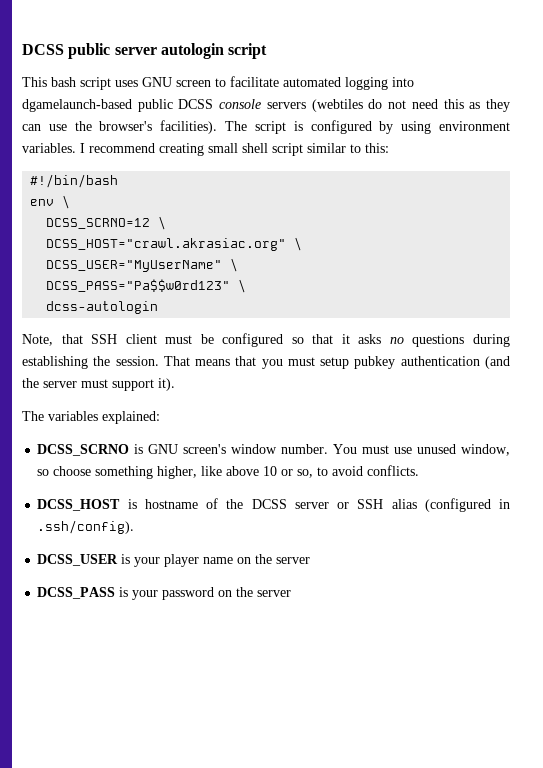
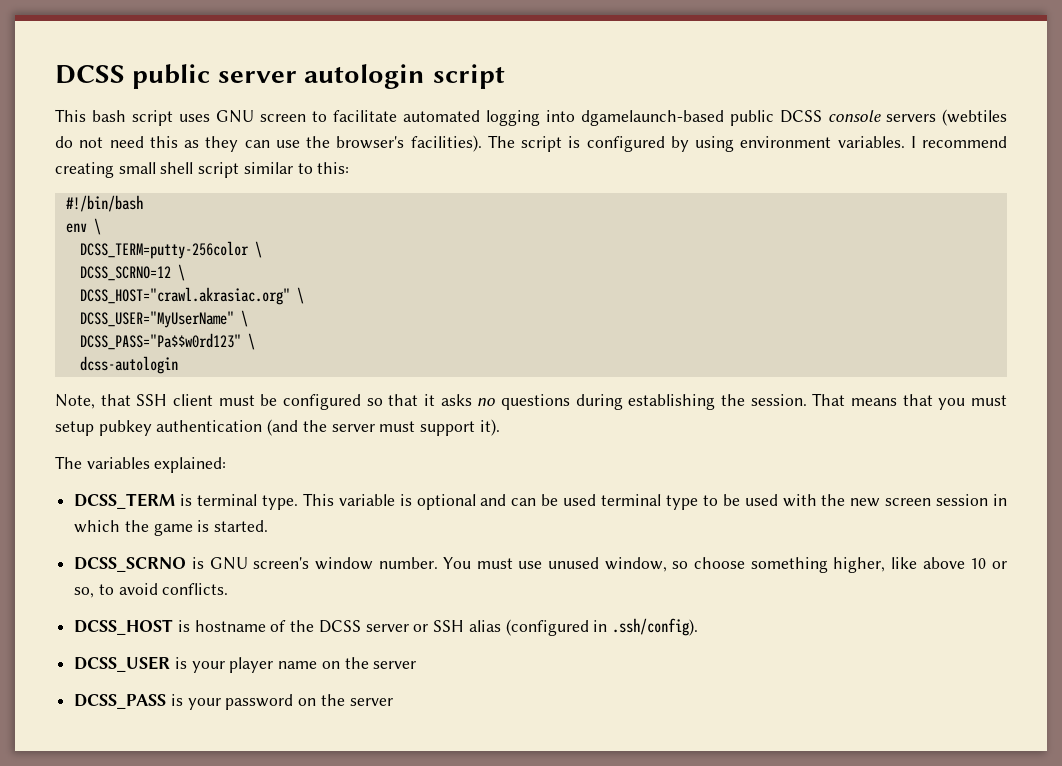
(71, 202) none -> [79,241,262,259] // DCSS_TERM=putty-256color \
(160, 417) none -> [74,493,1007,510] [74,520,269,536] // DCSS_TERM is terminal type. This variable is optional and can be used terminal type to be used with the new screen session in which the game is started.

